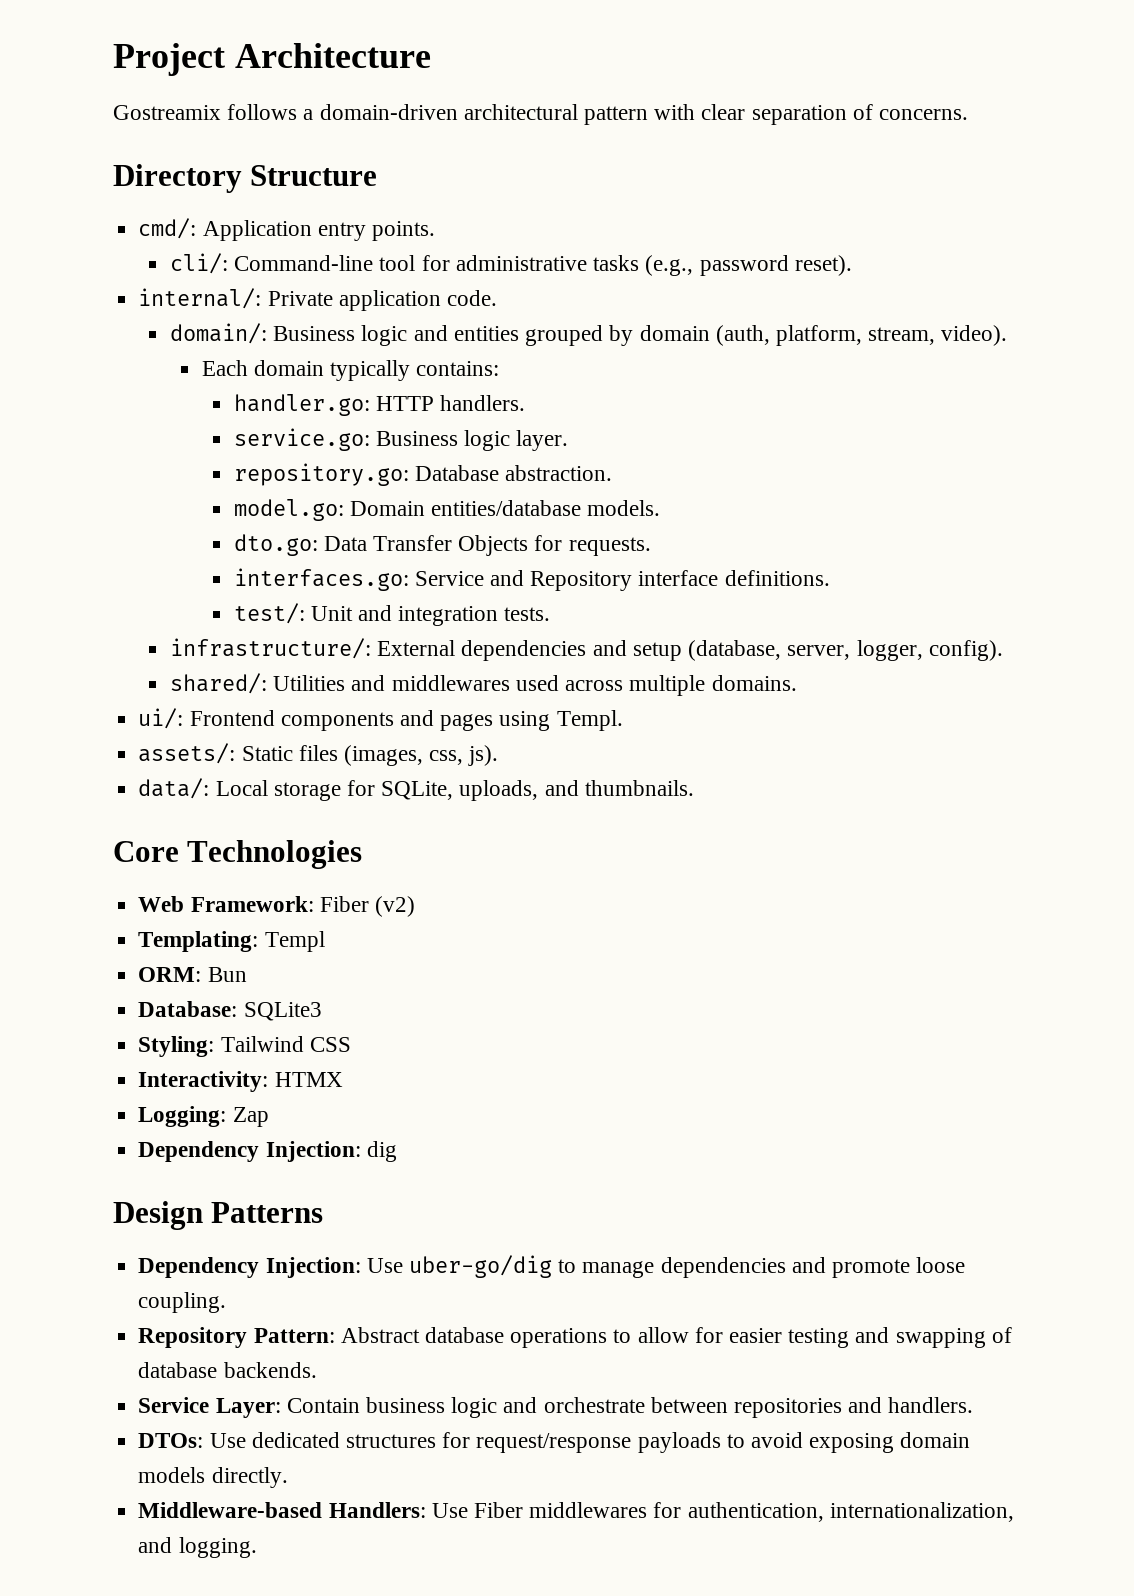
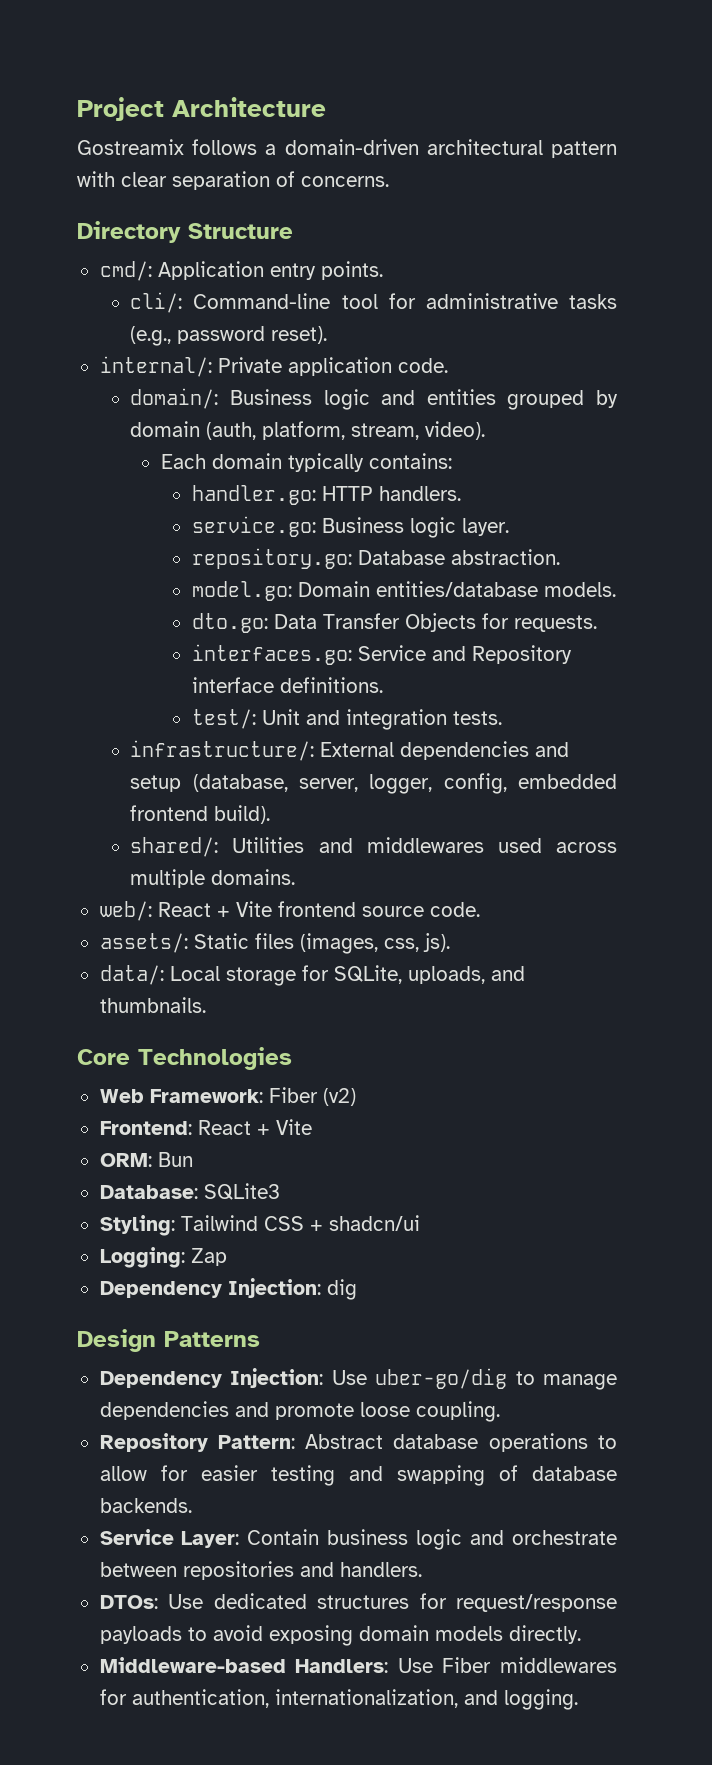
[928,640,1003,661] config). -> [443,773,617,794] [130,805,271,824] config, embedded frontend build).
[138,708,623,731] ui/: Frontend components and pages using Templ. -> [99,901,480,921] web/: React + Vite frontend source code.
[138,931,325,952] Templating: Templ -> [99,1119,312,1135] Frontend: React + Vite
[138,1071,343,1092] // Interactivity: HTMX -> [309,1215,420,1231] + shadcn/ui

